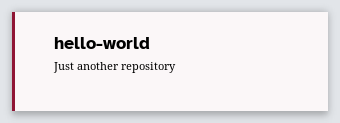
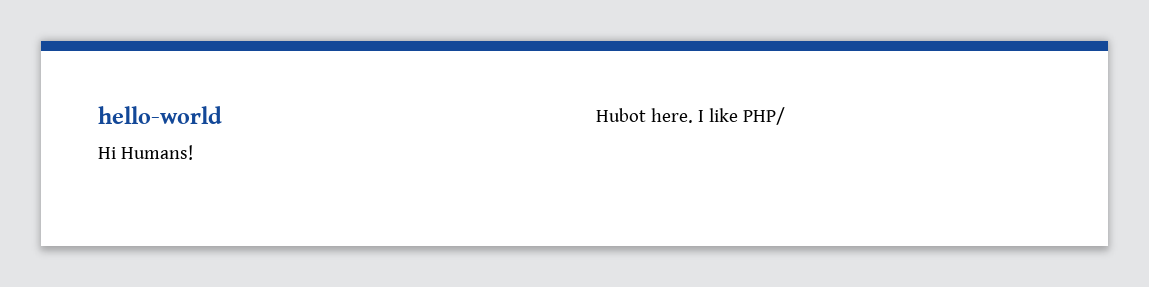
[53,62,176,73] Just another repository -> [98,145,193,160] [596,107,785,125] Hi Humans! // Hubot here. I like PHP/

